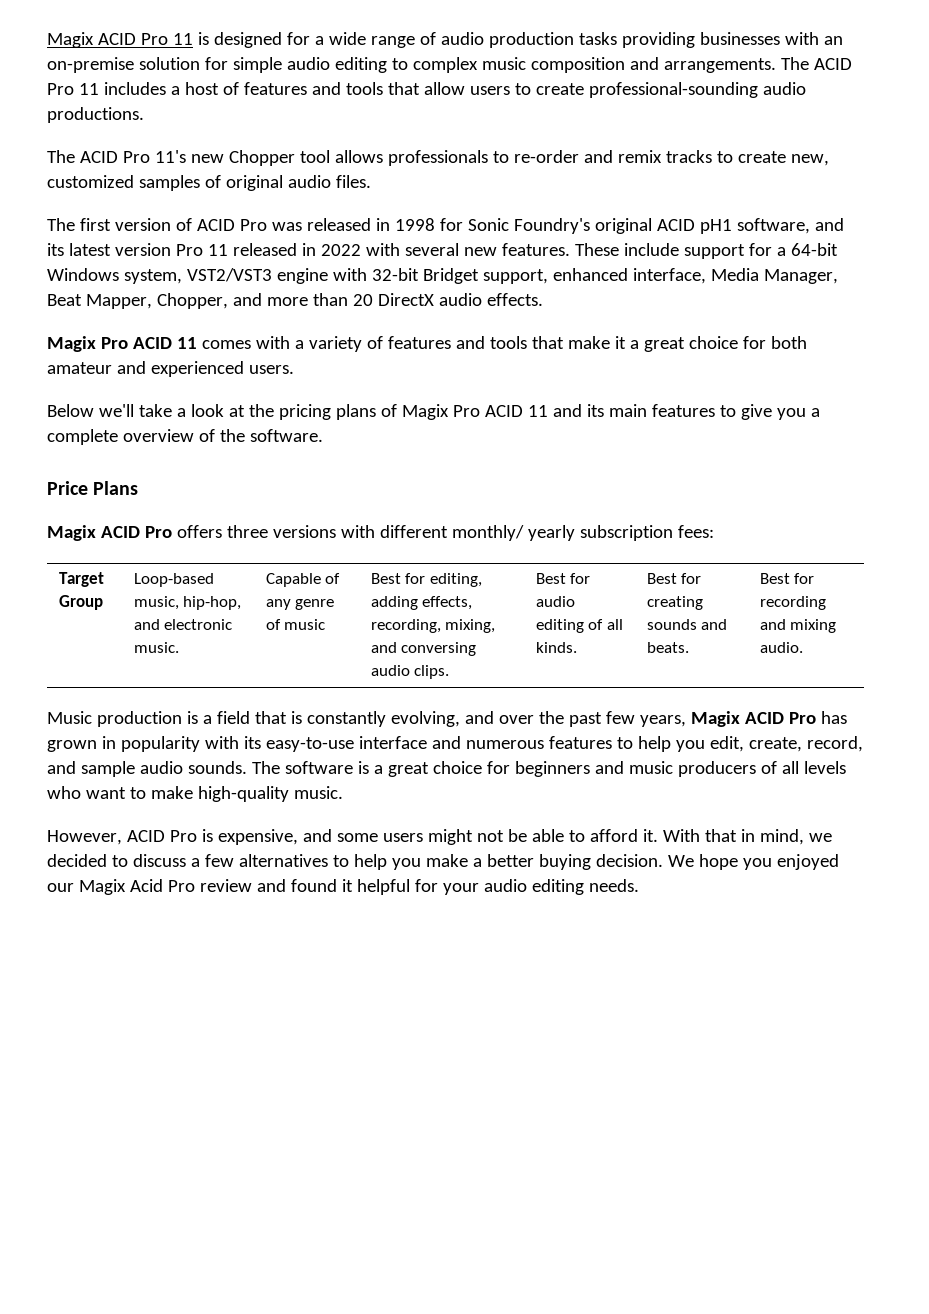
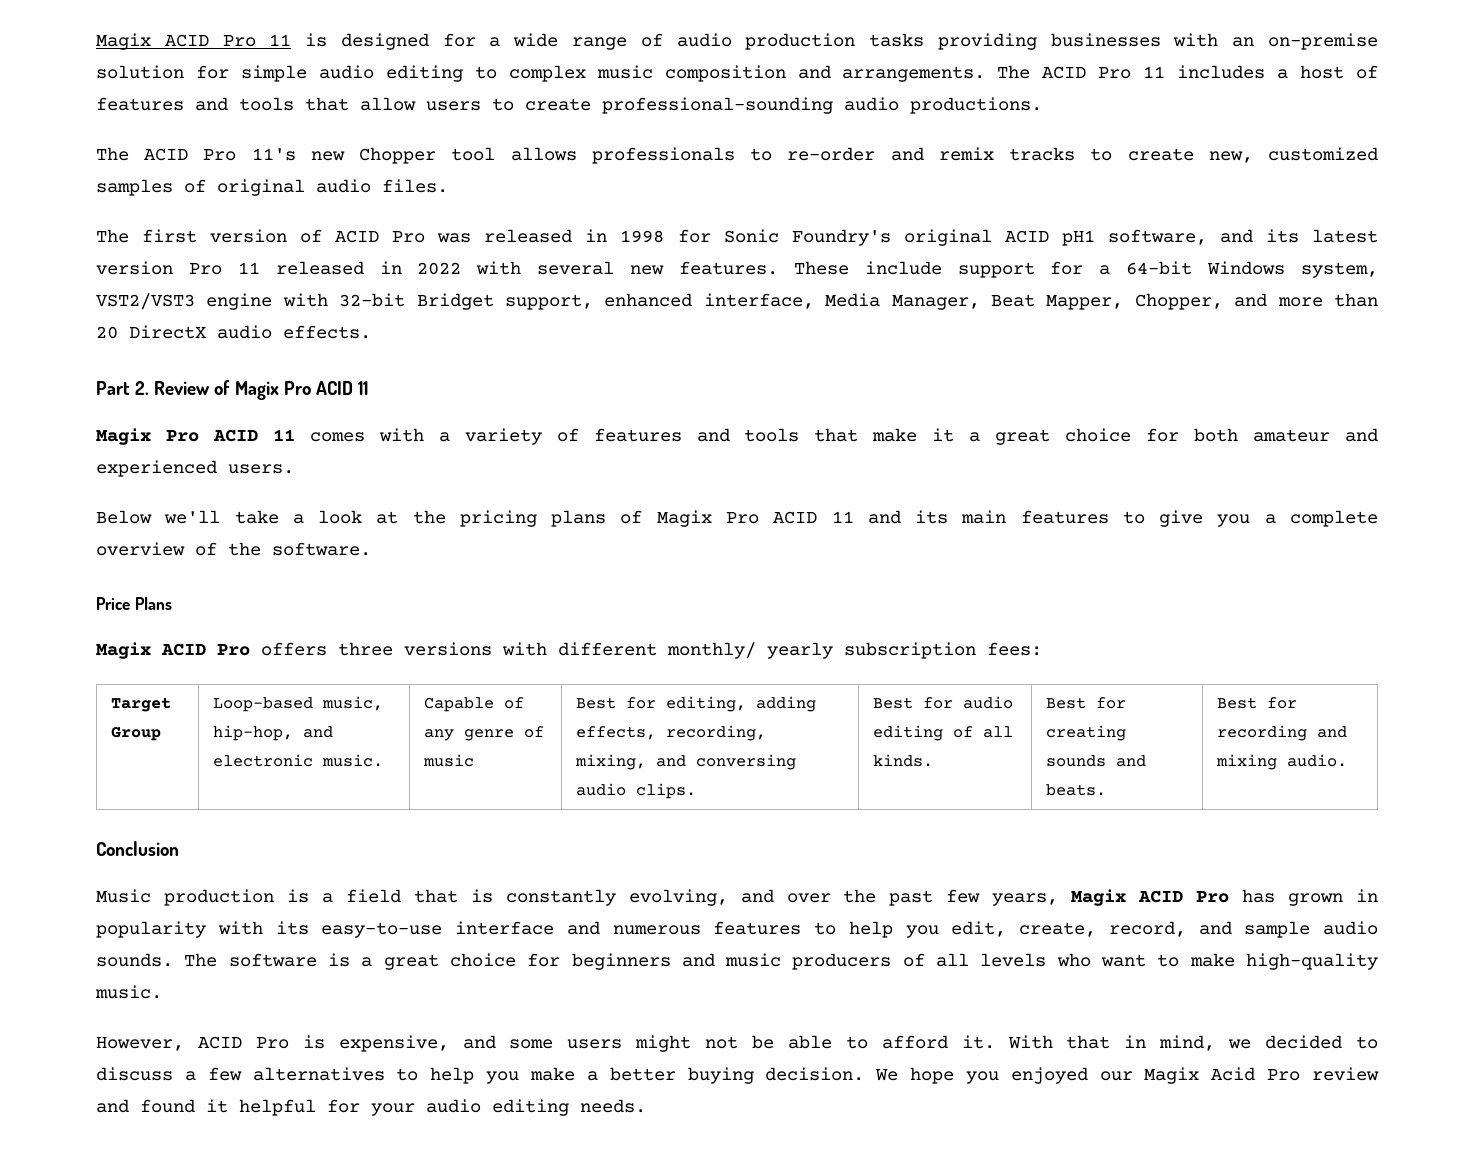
(543, 299) none -> [96,380,368,400] // Part 2. Review of Magix Pro ACID 11
(803, 647) none -> [96,841,179,856] // Conclusion

